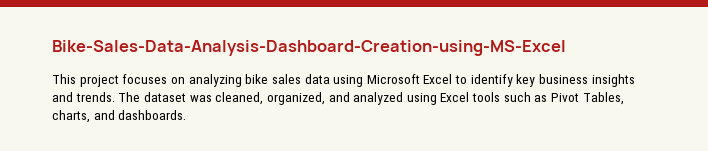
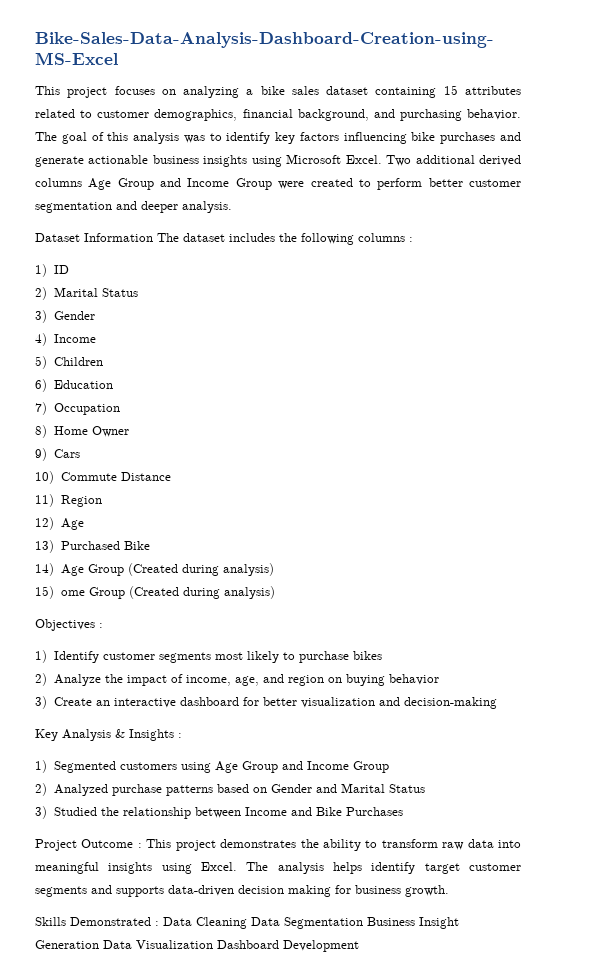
(242, 80) none -> [246,89,254,95] a
[304,74,635,87] [52,92,624,105] [52,110,187,123] data using Microsoft Excel to identify key business insights and trends. The dataset was cleaned, organized, and analyzed using Excel tools such as Pivot Tables, charts, and dashboards. -> [326,85,521,98] [35,109,521,121] [35,132,521,144] [35,154,522,167] [35,178,521,190] [35,201,232,213] [35,233,413,245] [35,264,69,277] [35,287,138,300] [35,310,95,323] [35,333,96,346] [35,356,103,369] [35,379,113,392] [35,402,120,415] [35,425,129,438] [35,448,80,461] [35,471,171,484] [35,494,102,507] [35,517,84,530] [35,540,150,553] [35,563,274,576] [35,586,275,599] [35,619,103,631] [35,650,382,663] [35,673,439,686] [35,696,497,709] [35,729,182,741] [35,760,389,773] [35,783,425,796] [35,806,403,819] [35,839,522,851] [35,862,521,874] [35,885,449,897] [35,917,459,929] [35,940,359,952] dataset containing 15 attributes related to customer demographics, financial background, and purchasing behavior. The goal of this analysis was to identify key factors influencing bike purchases and generate actionable business insights using Microsoft Excel. Two additional derived columns Age Group and Income Group were created to perform better customer segmentation and deeper analysis. // Dataset Information The dataset includes the following columns : // 1) ID // 2) Marital Status // 3) Gender // 4) Income // 5) Children // 6) Education // 7) Occupation // 8) Home Owner // 9) Cars // 10) Commute Distance // 11) Region // 12) Age // 13) Purchased Bike // 14) Age Group (Created during analysis) // 15) ome Group (Created during analysis) // Objectives : // 1) Identify customer segments most likely to purchase bikes // 2) Analyze the impact of income, age, and region on buying behavior // 3) Create an interactive dashboard for better visualization and decision-making // Key Analysis & Insights : // 1) Segmented customers using Age Group and Income Group // 2) Analyzed purchase patterns based on Gender and Marital Status // 3) Studied the relationship between Income and Bike Purchases // Project Outcome : This project demonstrates the ability to transform raw data into meaningful insights using Excel. The analysis helps identify target customer segments and supports data-driven decision making for business growth. // Skills Demonstrated : Data Cleaning Data Segmentation Business Insight Generation Data Visualization Dashboard Development

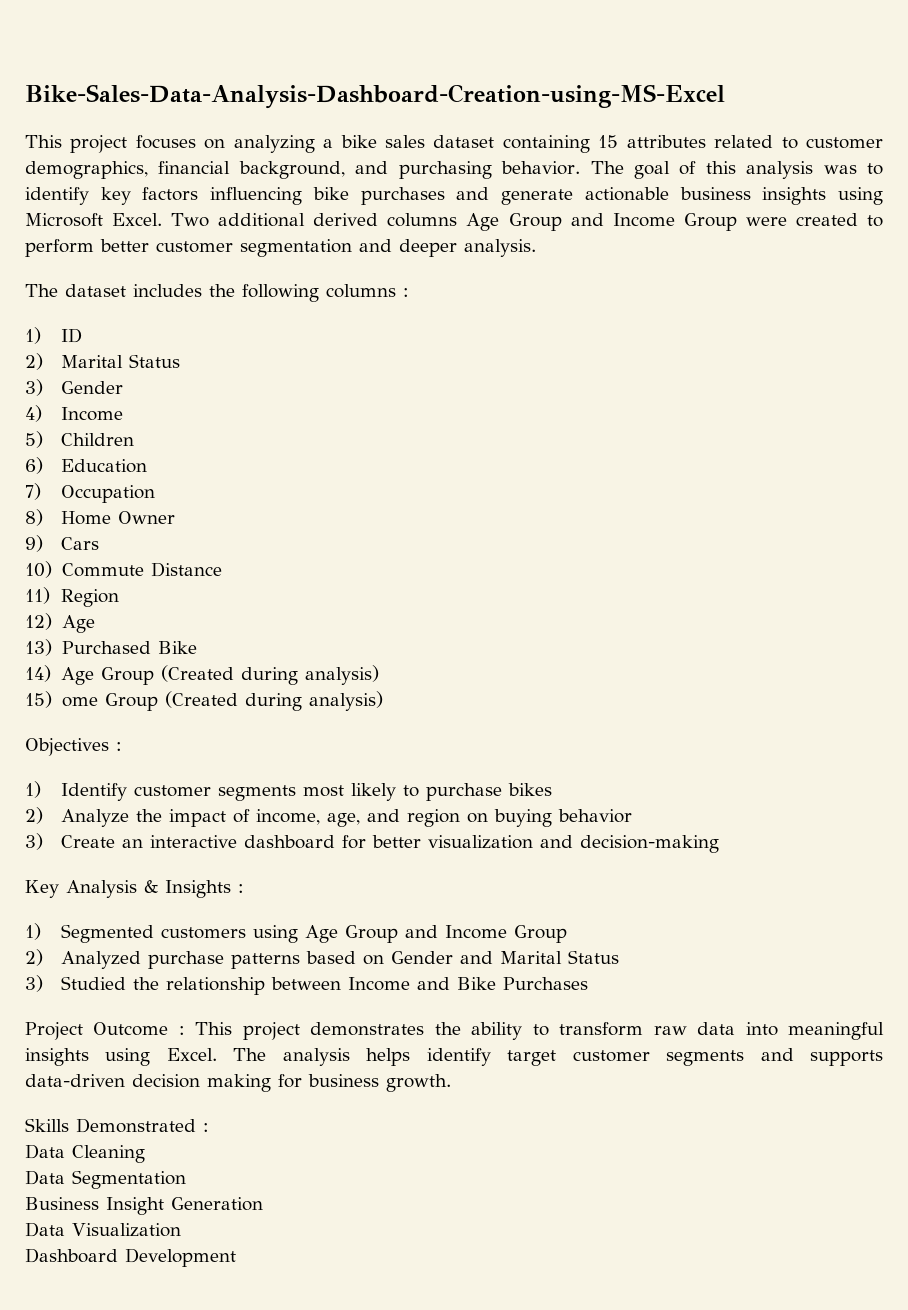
[35,233,153,242] Dataset Information -> (536, 248) none
(159, 923) none -> (209, 1127) //
(247, 923) none -> (145, 1154) //
(363, 923) none -> (186, 1179) //
(99, 944) none -> (263, 1204) //
(213, 944) none -> (181, 1230) //

